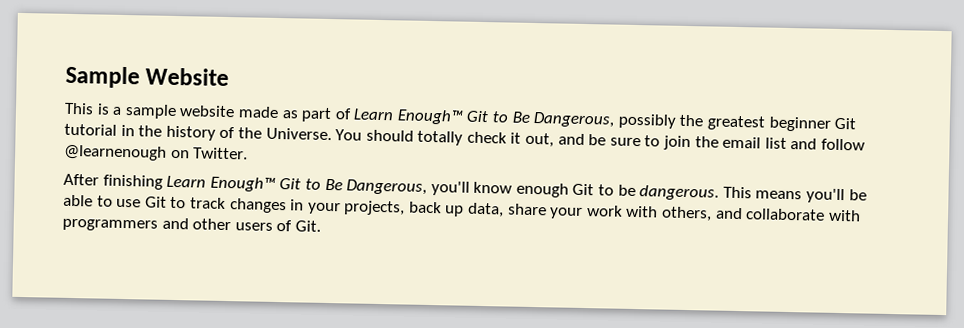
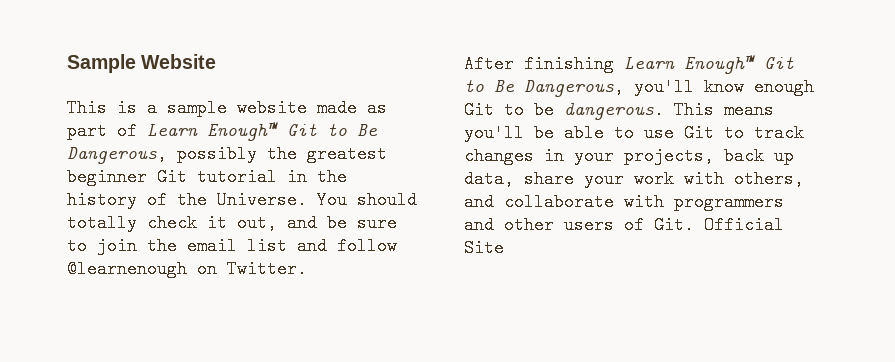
(321, 226) none -> [704,216,784,234] [464,239,504,257] Official Site

